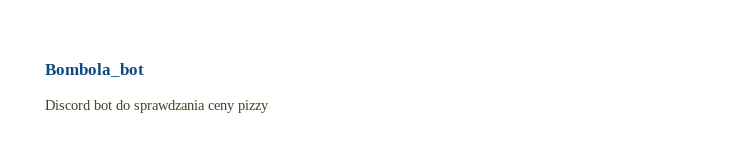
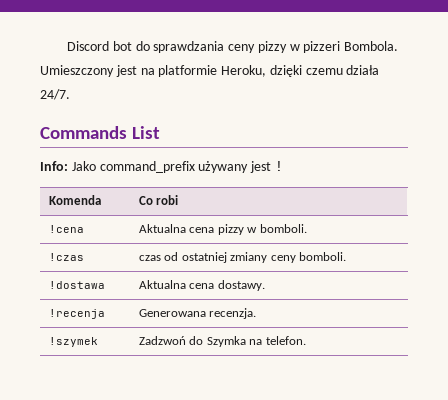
[45,63,144,77] Bombola_bot // -> (67, 46) none
(269, 106) none -> [289,41,399,53] [40,65,380,77] [40,89,70,100] [40,126,161,139] [40,161,283,173] [49,195,102,205] [139,195,179,205] [49,225,85,233] [139,224,307,235] [49,253,85,261] [139,252,346,263] [49,281,106,289] [139,280,265,291] [49,309,106,319] [139,308,257,319] [49,337,99,347] [139,336,306,347] w pizzeri Bombola. Umieszczony jest na platformie Heroku, dzięki czemu działa 24/7. // Commands List // Info: Jako command_prefix używany jest ! // Komenda | Co robi // !cena | Aktualna cena pizzy w bomboli. // !czas | czas od ostatniej zmiany ceny bomboli. // !dostawa | Aktualna cena dostawy. // !recenja | Generowana recenzja. // !szymek | Zadzwoń do Szymka na telefon.

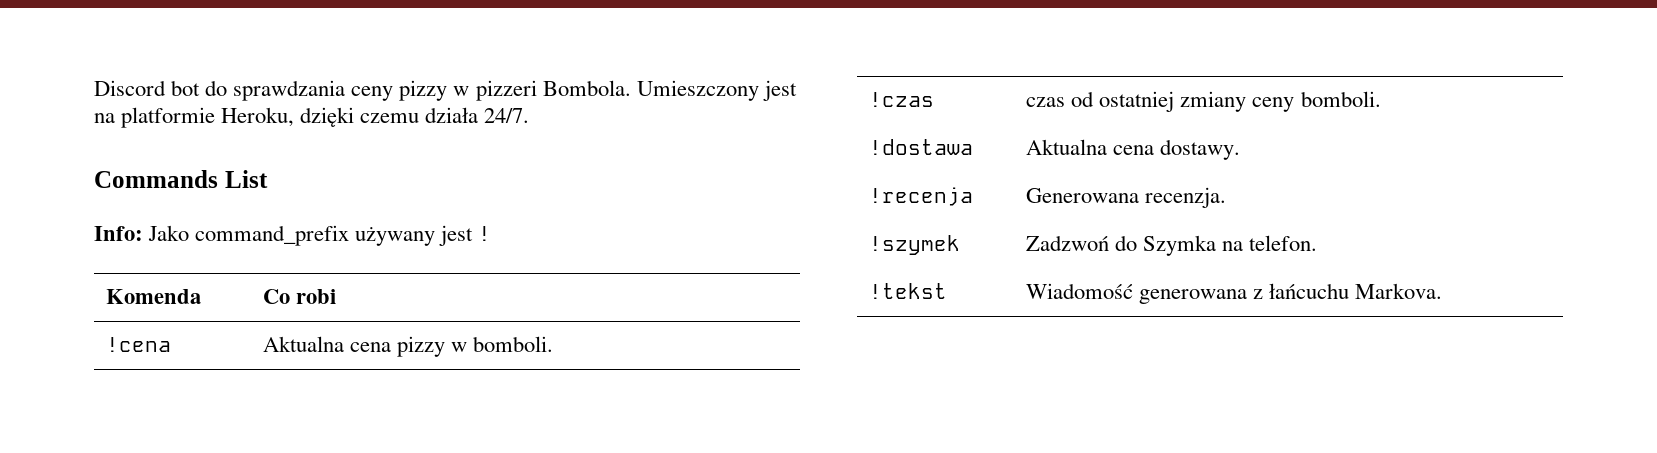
(306, 340) none -> [869,283,948,299] [1026,283,1443,304] // !tekst | Wiadomość generowana z łańcuchu Markova.

